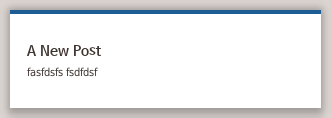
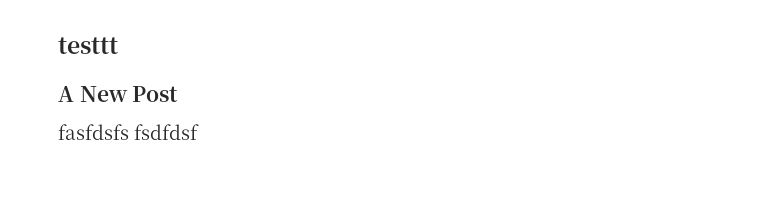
(26, 50) none -> [58,37,118,54] testtt //

